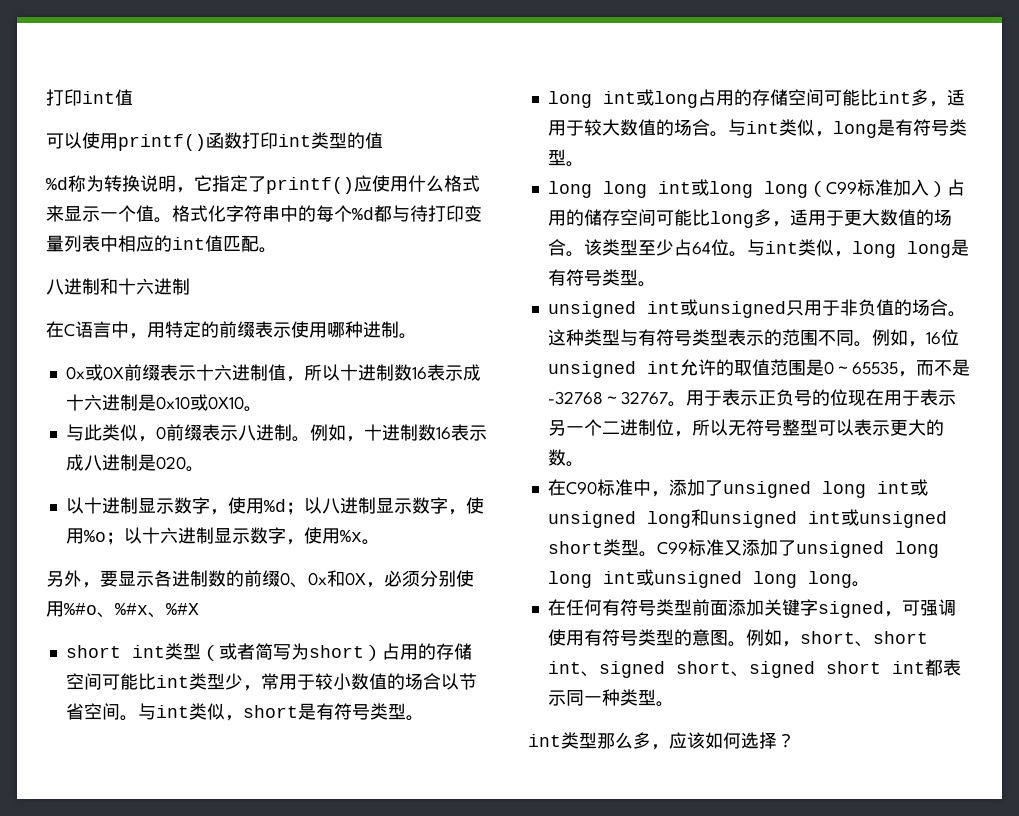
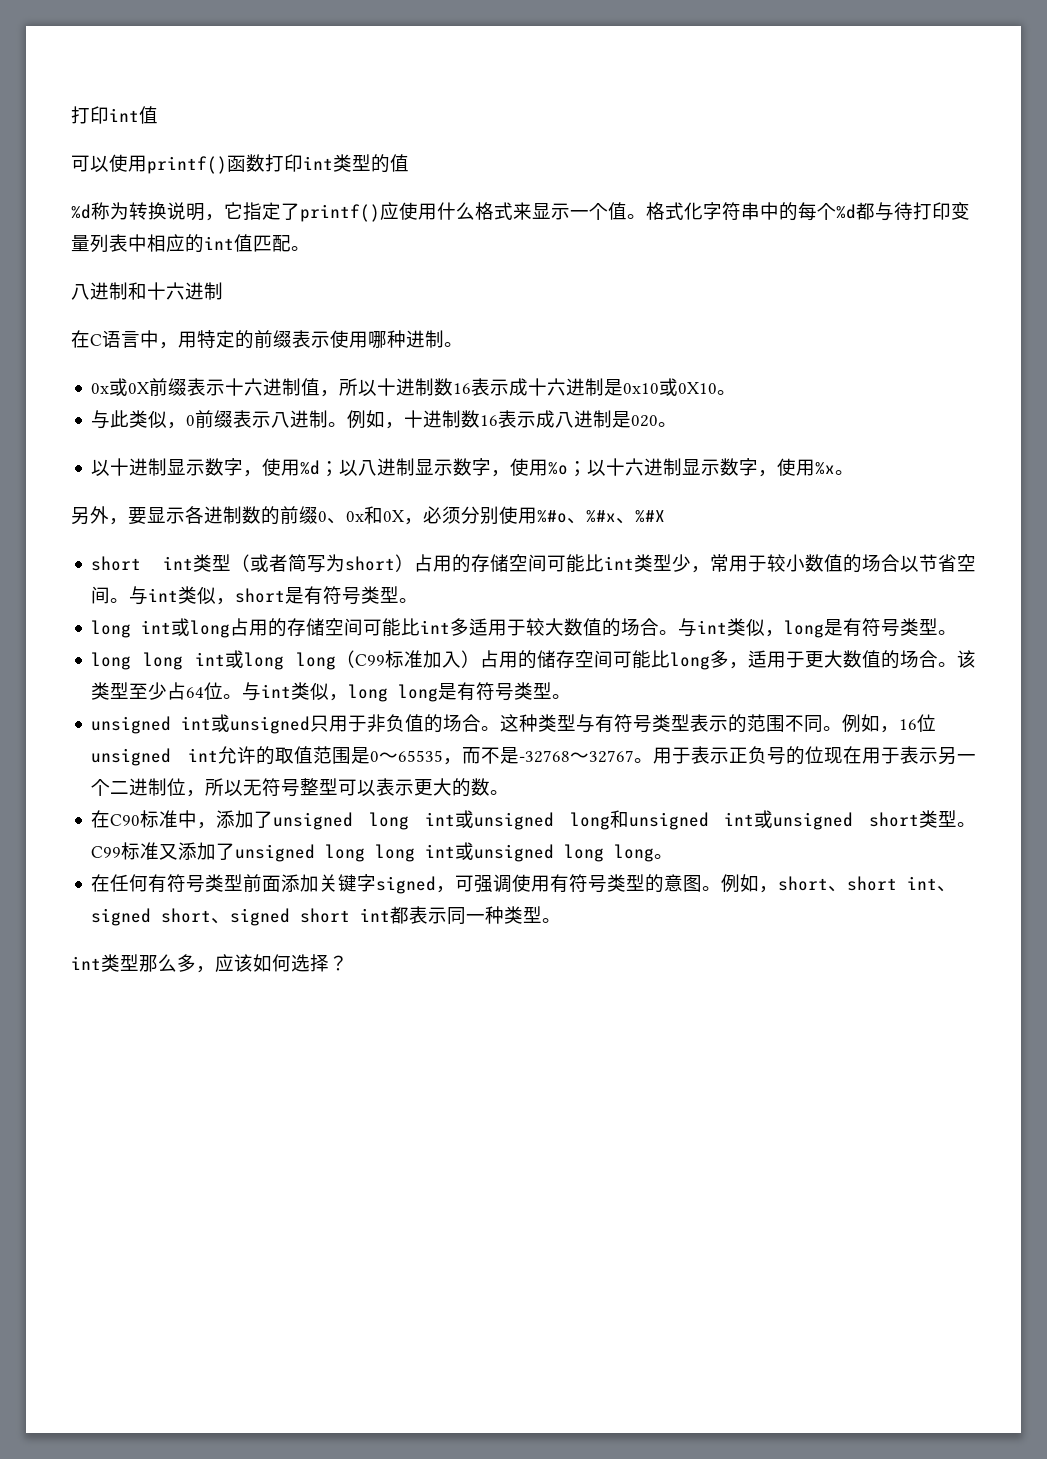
[928,101,947,107] ， -> (470, 627) none

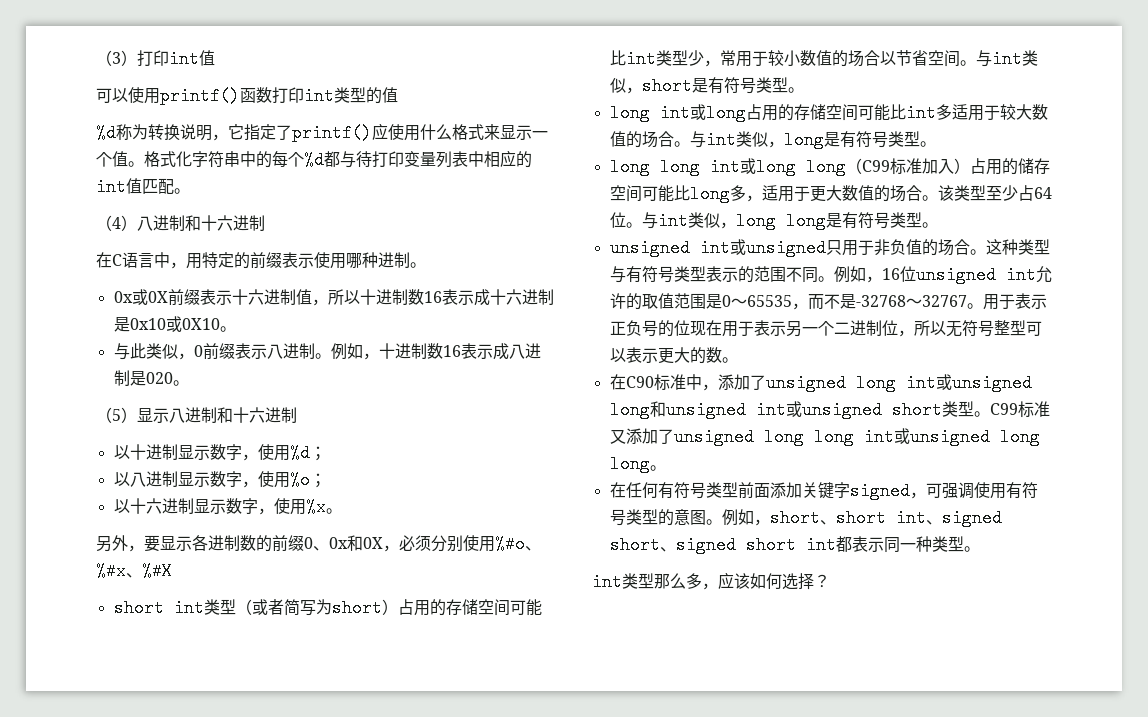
(71, 115) none -> [96,50,137,66] （3）
(310, 248) none -> [96,215,137,231] （4）
(678, 424) none -> [96,407,297,423] // （5）显示八进制和十六进制
(340, 469) none -> (326, 453) //
(588, 469) none -> (326, 480) //

